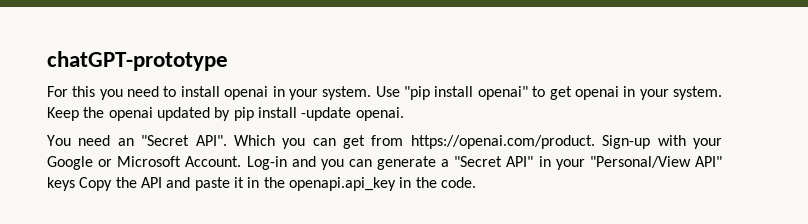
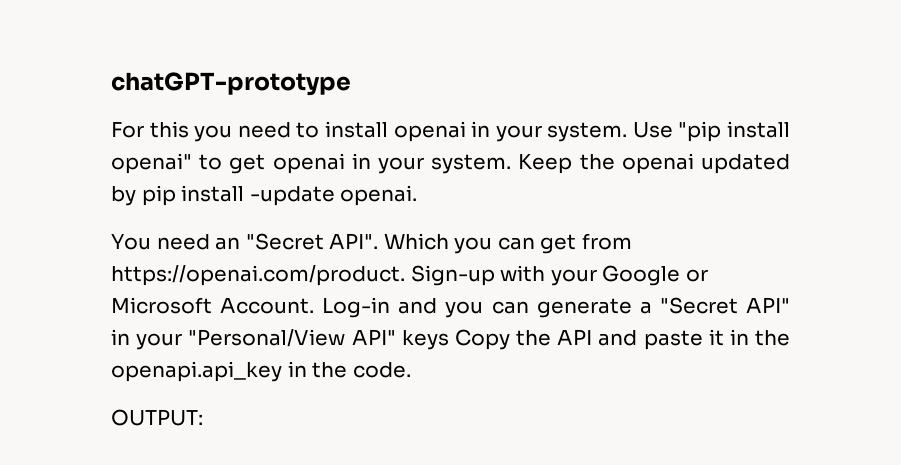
(476, 182) none -> [111,409,203,426] // OUTPUT:

